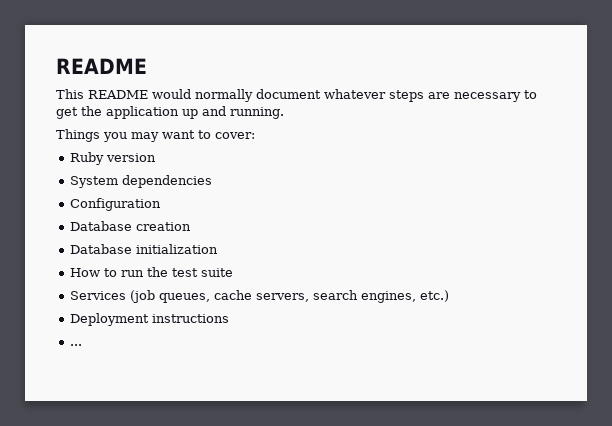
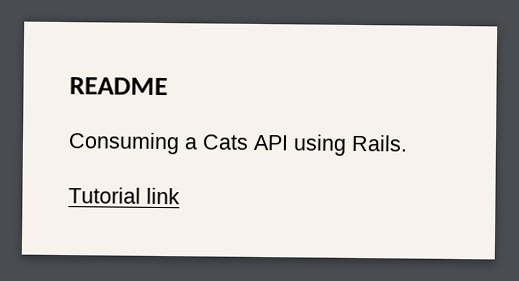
[56,89,537,102] [56,106,284,119] [56,129,255,142] [70,152,157,165] [70,175,213,188] [70,198,162,211] [70,221,192,231] [70,244,219,254] [70,267,234,277] [70,290,450,303] [70,313,230,326] [70,344,83,346] This README would normally document whatever steps are necessary to get the application up and running. // Things you may want to cover: // Ruby version // System dependencies // Configuration // Database creation // Database initialization // How to run the test suite // Services (job queues, cache servers, search engines, etc.) // Deployment instructions // ... -> [68,132,408,156] [68,187,180,205] Consuming a Cats API using Rails. // Tutorial link

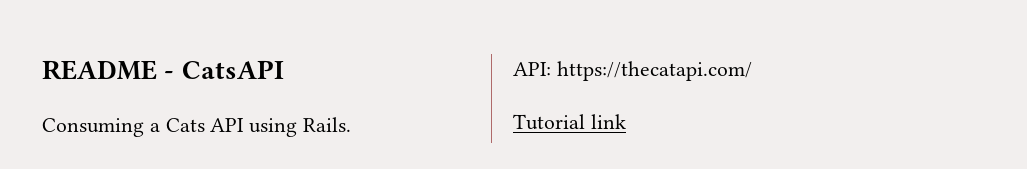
(168, 86) none -> [164,60,284,79] - CatsAPI
(408, 143) none -> [513,61,752,81] // API: https://thecatapi.com/

